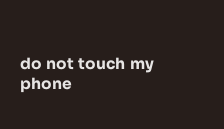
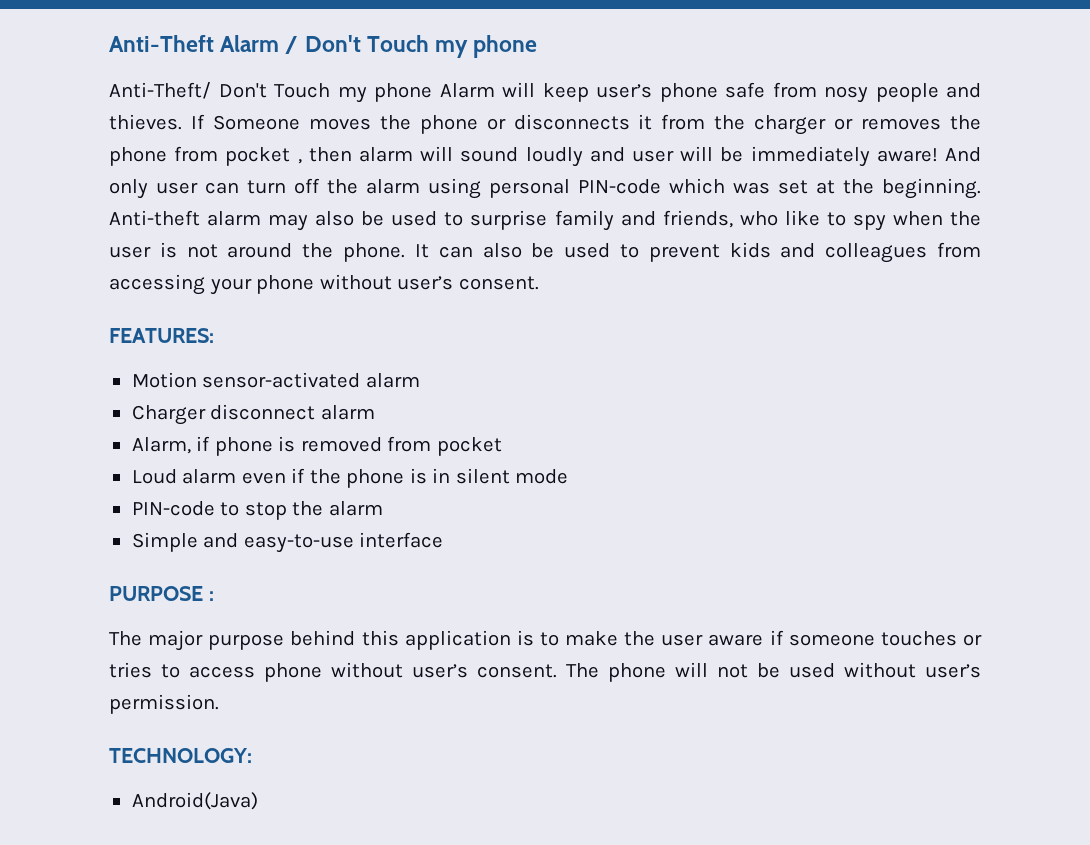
[20,57,154,73] [20,77,72,93] do not touch my phone -> [109,35,538,58] [109,82,981,103] [109,114,982,135] [109,146,982,167] [109,178,981,199] [109,210,981,231] [109,242,981,263] [109,274,539,295] [109,328,214,343] [131,372,420,388] [131,404,375,425] [131,436,502,456] [131,468,569,488] [131,501,383,520] [131,532,444,553] [109,586,214,601] [109,630,982,651] [109,662,981,682] [109,694,219,714] [109,748,252,763] [131,792,258,810] Anti-Theft Alarm / Don't Touch my phone // Anti-Theft/ Don't Touch my phone Alarm will keep user’s phone safe from nosy people and thieves. If Someone moves the phone or disconnects it from the charger or removes the phone from pocket , then alarm will sound loudly and user will be immediately aware! And only user can turn off the alarm using personal PIN-code which was set at the beginning. Anti-theft alarm may also be used to surprise family and friends, who like to spy when the user is not around the phone. It can also be used to prevent kids and colleagues from accessing your phone without user’s consent. // FEATURES: // Motion sensor-activated alarm // Charger disconnect alarm // Alarm, if phone is removed from pocket // Loud alarm even if the phone is in silent mode // PIN-code to stop the alarm // Simple and easy-to-use interface // PURPOSE : // The major purpose behind this application is to make the user aware if someone touches or tries to access phone without user’s consent. The phone will not be used without user’s permission. // TECHNOLOGY: // Android(Java)

